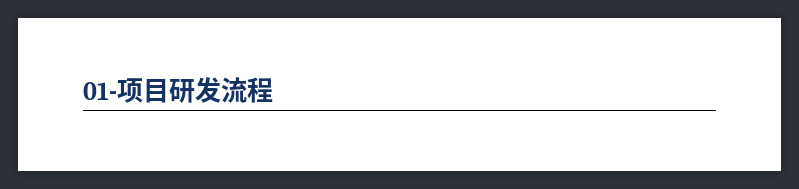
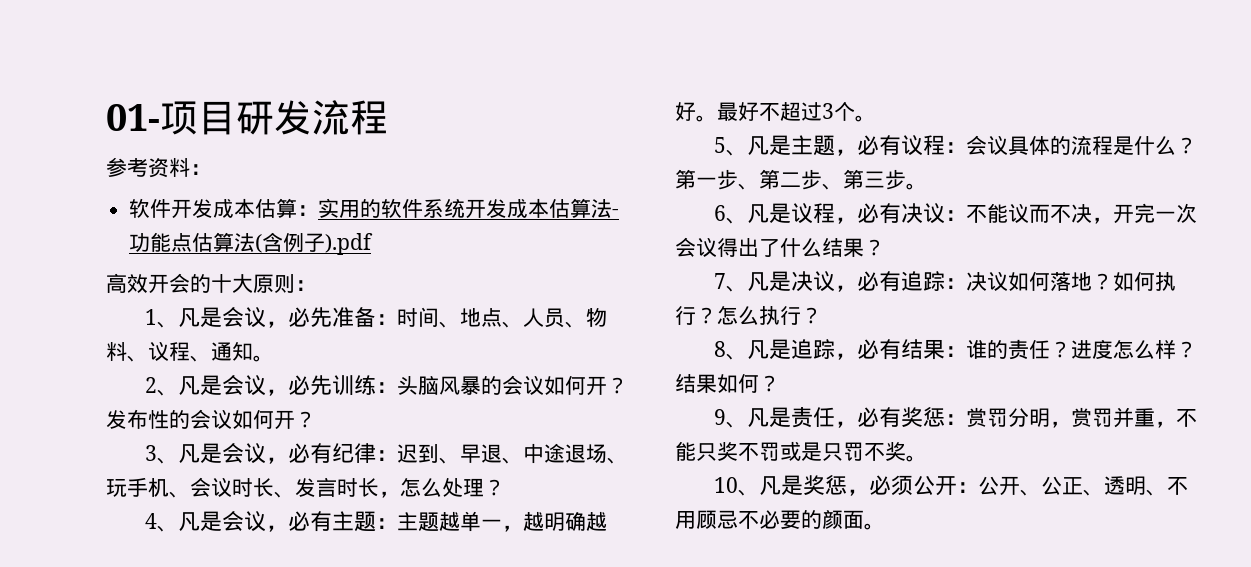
(273, 90) none -> [106,157,211,178] [129,198,620,219] [129,232,374,255] [106,273,316,294] [145,307,608,328] [106,342,274,362] [145,375,629,396] [106,409,316,430] [145,443,629,464] [106,477,505,498] [145,511,608,532] [675,102,876,122] [714,135,1198,156] [675,169,927,190] [714,203,1198,224] [675,237,885,258] [714,271,1177,292] [675,306,822,325] [714,339,1198,360] [675,374,780,393] [714,407,1198,428] [675,441,927,462] [714,475,1189,496] [675,510,885,530] // 参考资料： // 软件开发成本估算：实用的软件系统开发成本估算法-功能点估算法(含例子).pdf // 高效开会的十大原则： // 1、凡是会议，必先准备：时间、地点、人员、物料、议程、通知。 // 2、凡是会议，必先训练：头脑风暴的会议如何开？发布性的会议如何开？ // 3、凡是会议，必有纪律：迟到、早退、中途退场、玩手机、会议时长、发言时长，怎么处理？ // 4、凡是会议，必有主题：主题越单一，越明确越好。最好不超过3个。 // 5、凡是主题，必有议程：会议具体的流程是什么？第一步、第二步、第三步。 // 6、凡是议程，必有决议：不能议而不决，开完一次会议得出了什么结果？ // 7、凡是决议，必有追踪：决议如何落地？如何执行？怎么执行？ // 8、凡是追踪，必有结果：谁的责任？进度怎么样？结果如何？ // 9、凡是责任，必有奖惩：赏罚分明，赏罚并重，不能只奖不罚或是只罚不奖。 // 10、凡是奖惩，必须公开：公开、公正、透明、不用顾忌不必要的颜面。

